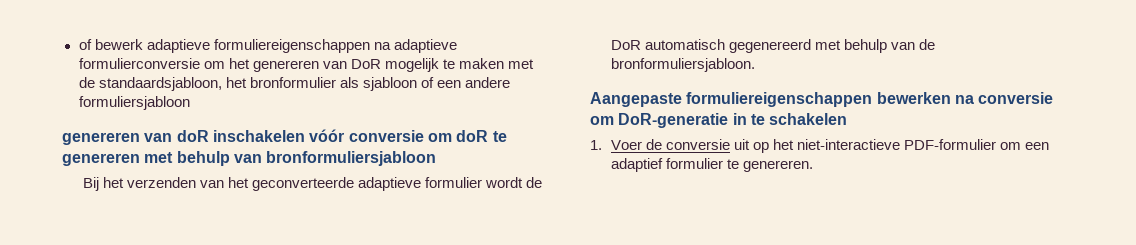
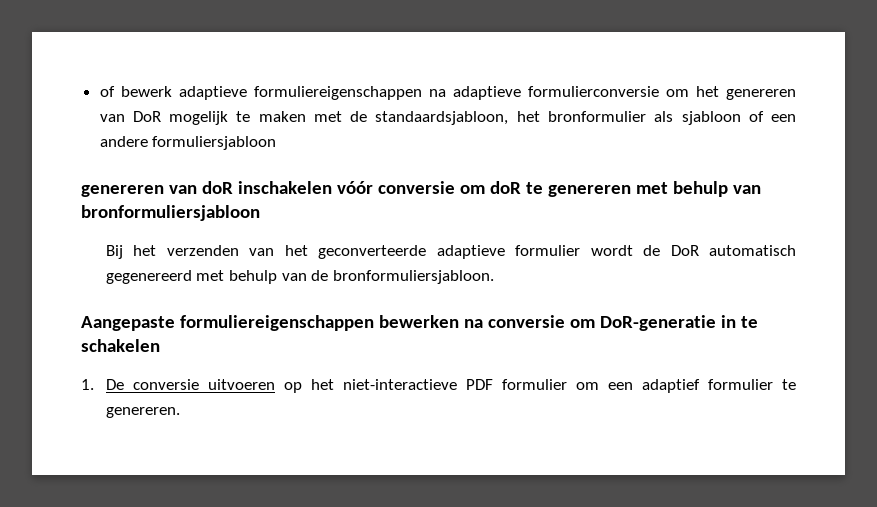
[610,139,750,150] Voer de conversie uit -> [105,379,275,390] De conversie uitvoeren
[904,139,997,150] PDF-formulier -> [465,379,567,390] PDF formulier

